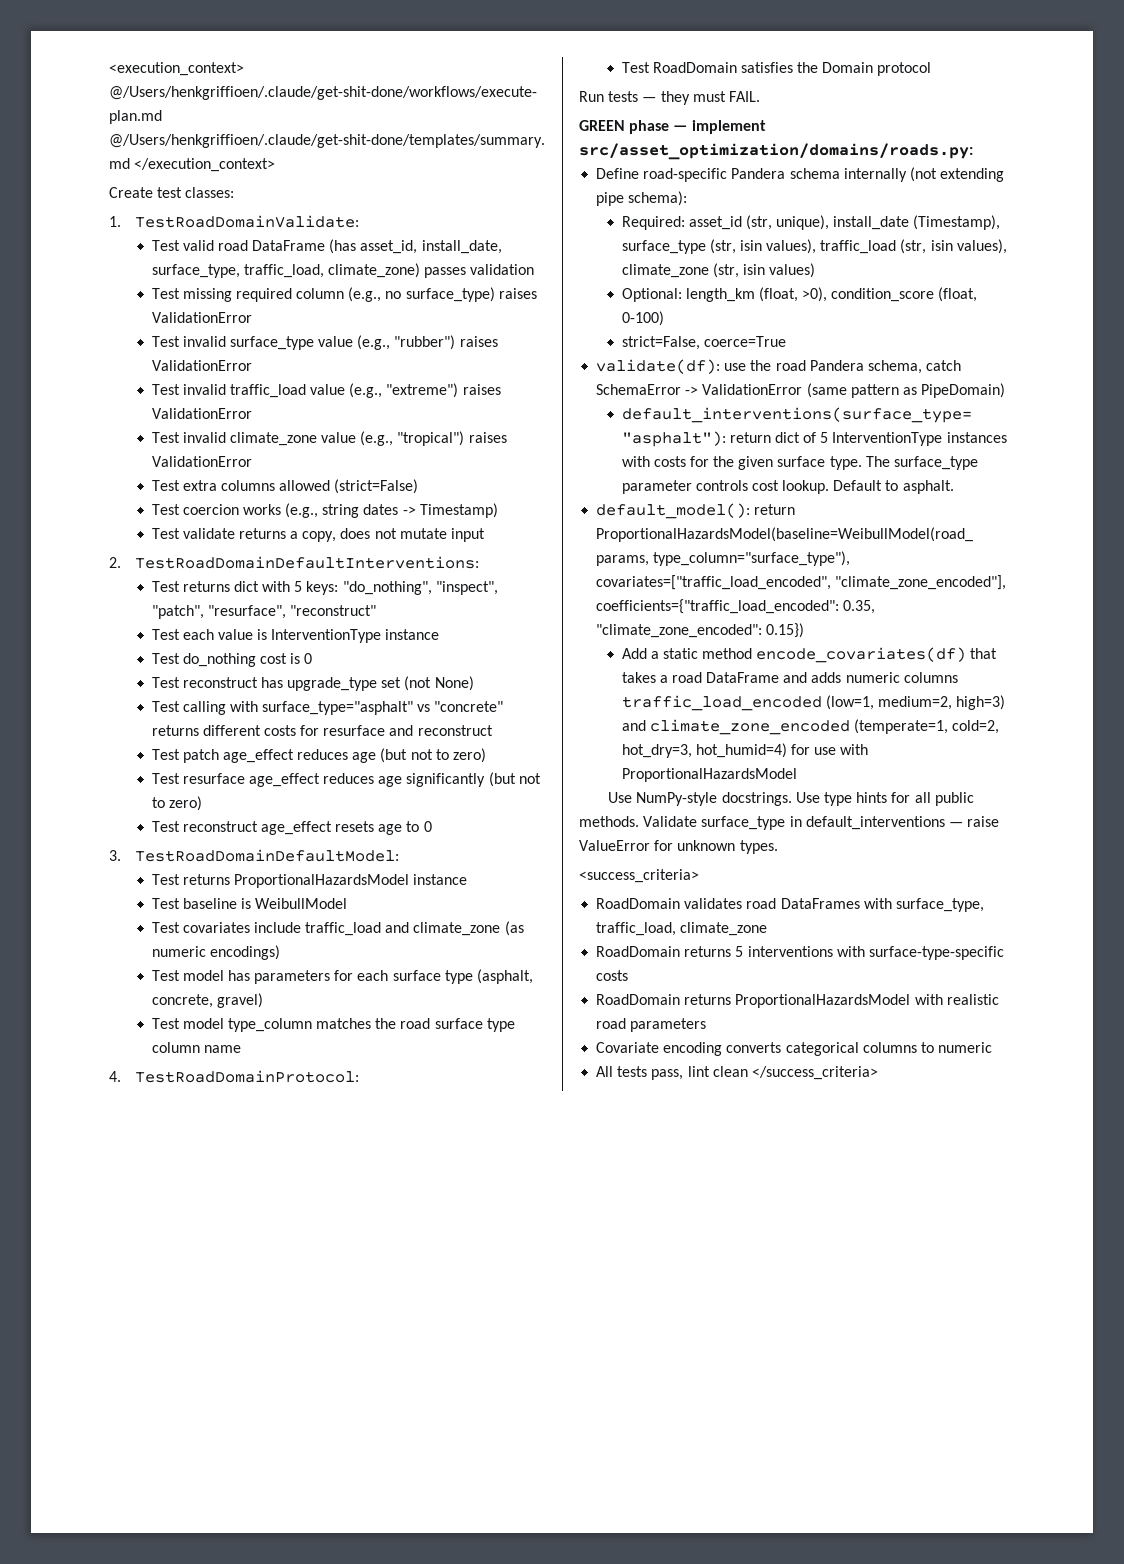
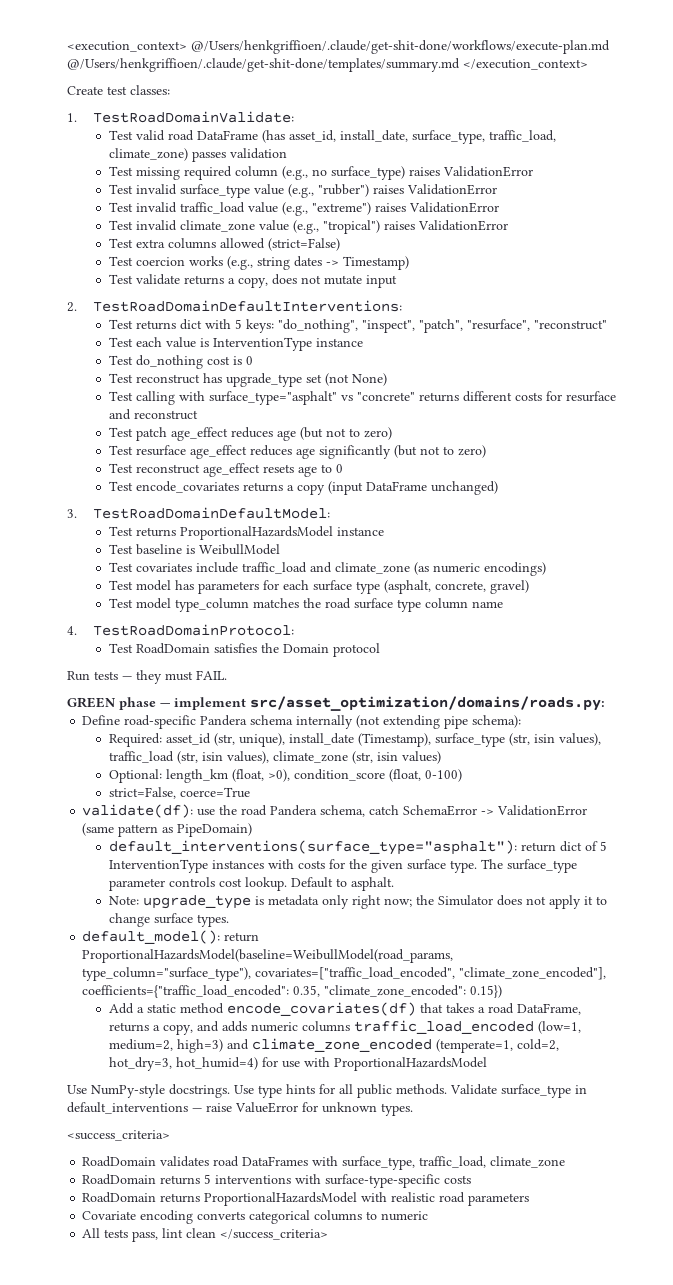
(432, 826) none -> [108,481,498,495] // Test encode_covariates returns a copy (input DataFrame unchanged)
(954, 487) none -> [108,895,607,909] [108,913,229,927] // Note: upgrade_type is metadata only right now; the Simulator does not apply it to change surface types.
[706,672,780,683] DataFrame -> [516,1003,581,1015] [108,1022,193,1035] DataFrame, returns a copy,

